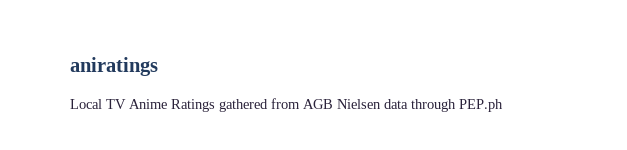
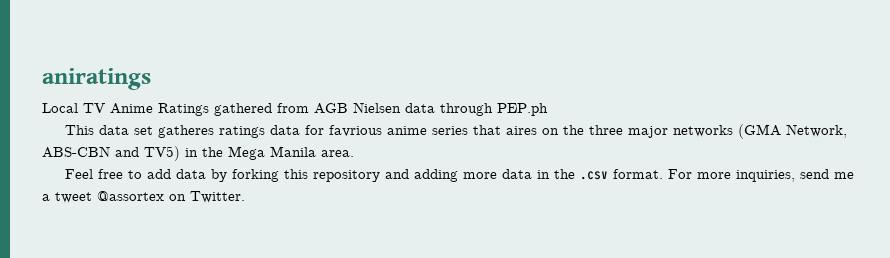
(503, 105) none -> [64,124,847,139] [42,146,354,161] [64,169,854,182] [42,191,245,203] // This data set gatheres ratings data for favrious anime series that aires on the three major networks (GMA Network, ABS-CBN and TV5) in the Mega Manila area. // Feel free to add data by forking this repository and adding more data in the .csv format. For more inquiries, send me a tweet @assortex on Twitter.

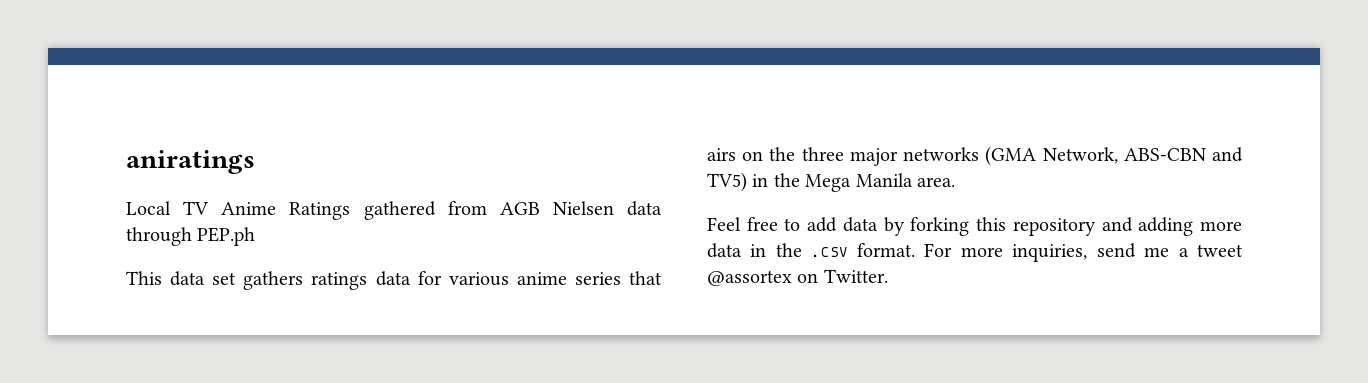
[157,125,214,138] gatheres -> [243,271,304,290] gathers
[328,125,382,137] favrious -> [448,272,509,286] various
[505,126,537,135] aires -> [707,148,736,161] airs

